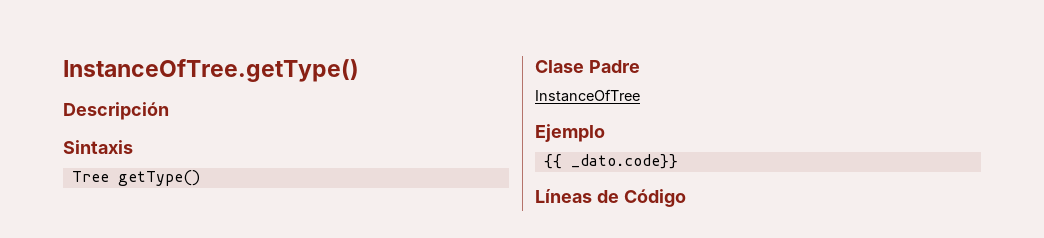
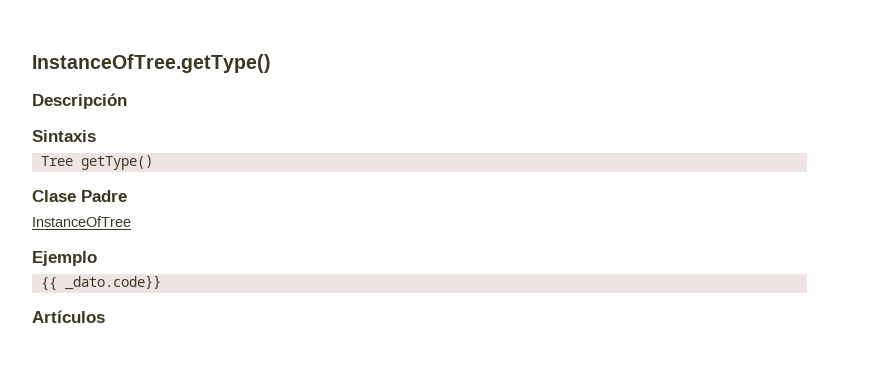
[535,189,686,207] Líneas de Código -> [32,310,105,323] Artículos

